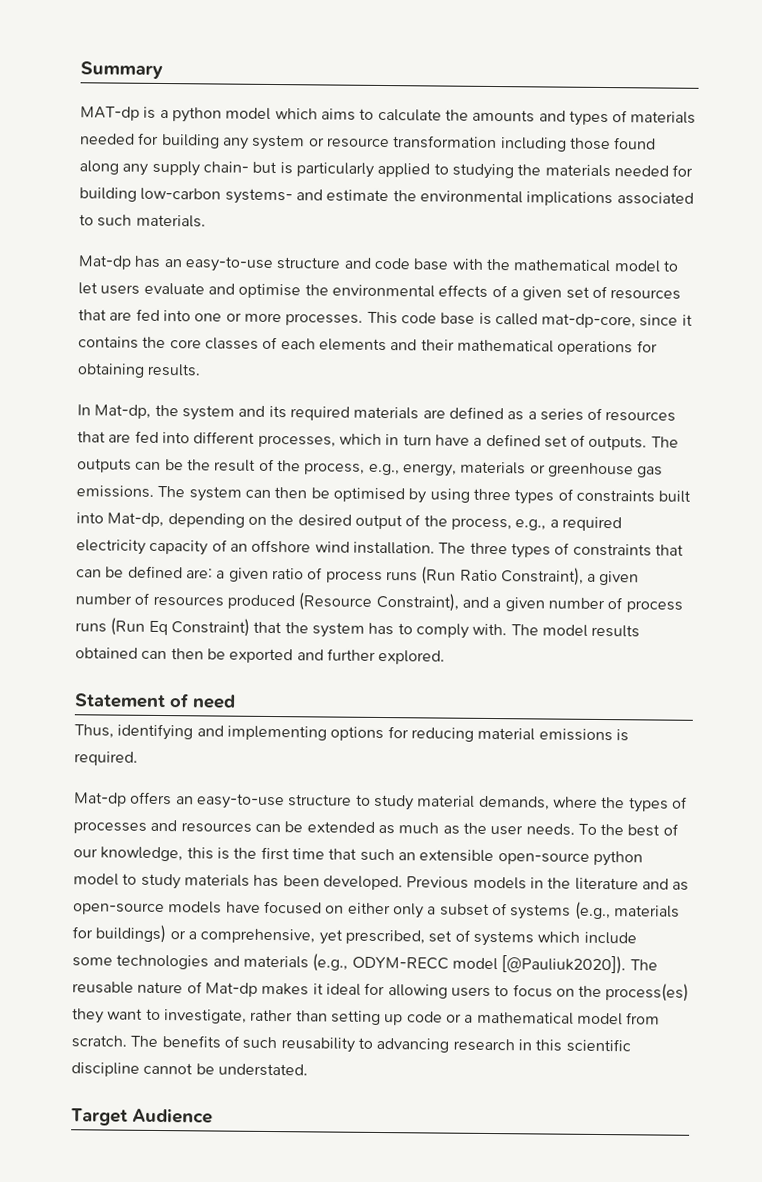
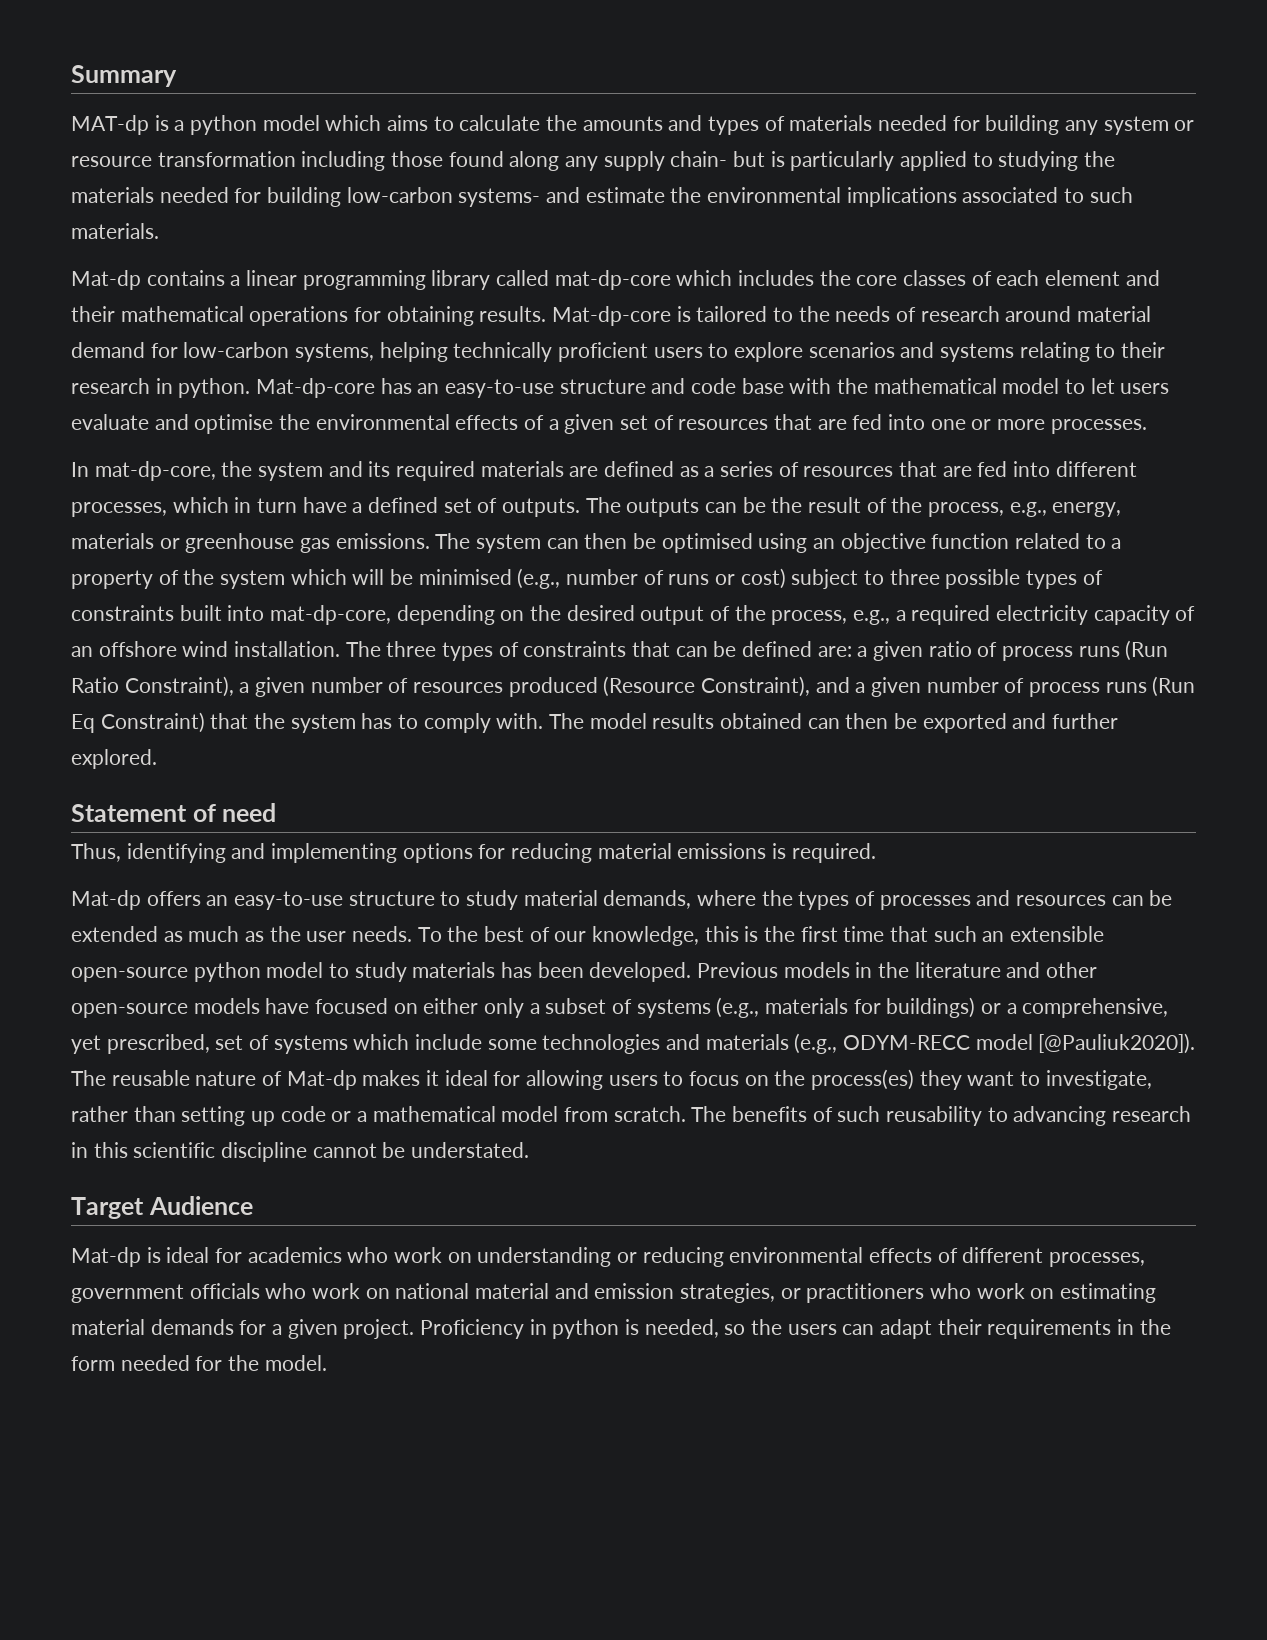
(132, 262) none -> [146,270,1160,290] [71,306,1152,326] [71,342,1166,362] [71,378,376,398] contains a linear programming library called mat-dp-core which includes the core classes of each element and their mathematical operations for obtaining results. Mat-dp-core is tailored to the needs of research around material demand for low-carbon systems, helping technically proficient users to explore scenarios and systems relating to their research in python. Mat-dp-core
[366,311,693,329] [78,336,658,356] [77,363,202,378] This code base is called mat-dp-core, since it contains the core classes of each elements and their mathematical operations for obtaining results. -> (1147, 426) none
[94,404,152,419] Mat-dp, -> [94,461,216,481] mat-dp-core,
[408,488,511,504] by using three -> [758,533,1122,553] [71,568,1021,589] using an objective function related to a property of the system which will be minimised (e.g., number of runs or cost) subject to three possible
[107,512,165,528] Mat-dp, -> [270,605,392,625] mat-dp-core,
[672,881,690,891] as -> [1046,962,1098,978] other
(637, 938) // -> (483, 1042) none
(213, 1116) none -> [71,1247,1146,1267] [71,1283,1157,1303] [71,1319,1171,1339] [71,1355,327,1371] // Mat-dp is ideal for academics who work on understanding or reducing environmental effects of different processes, government officials who work on national material and emission strategies, or practitioners who work on estimating material demands for a given project. Proficiency in python is needed, so the users can adapt their requirements in the form needed for the model.

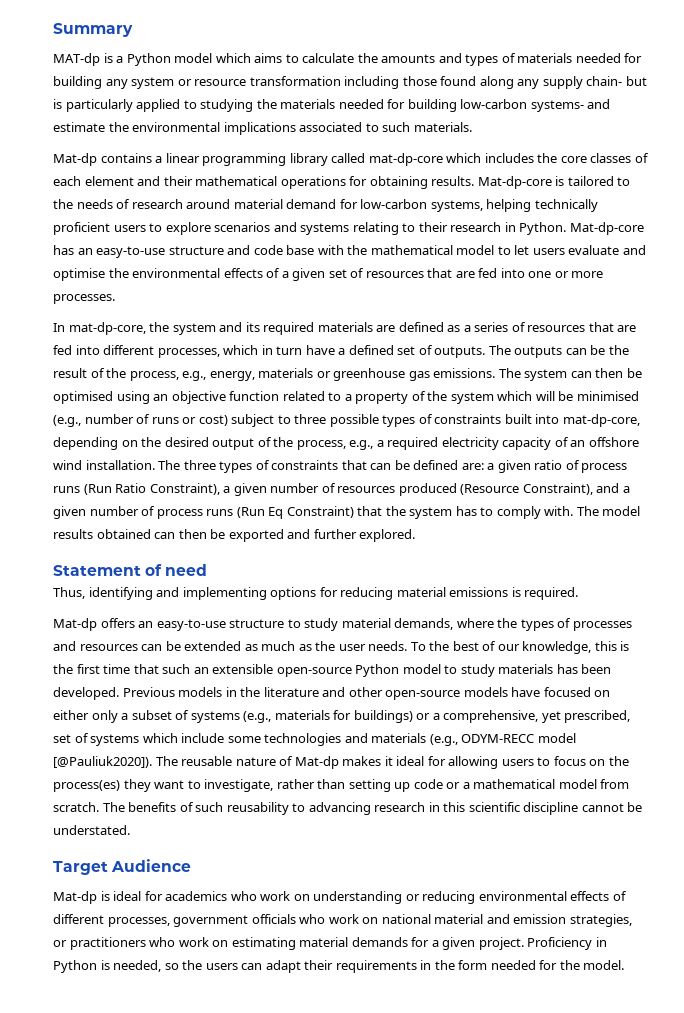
[190,115,258,135] python -> [126,53,171,66] Python
[178,378,251,398] python. -> [519,222,567,235] Python.
[193,962,261,982] python -> [355,664,400,677] Python
[552,1319,620,1339] python -> [53,960,97,973] Python

